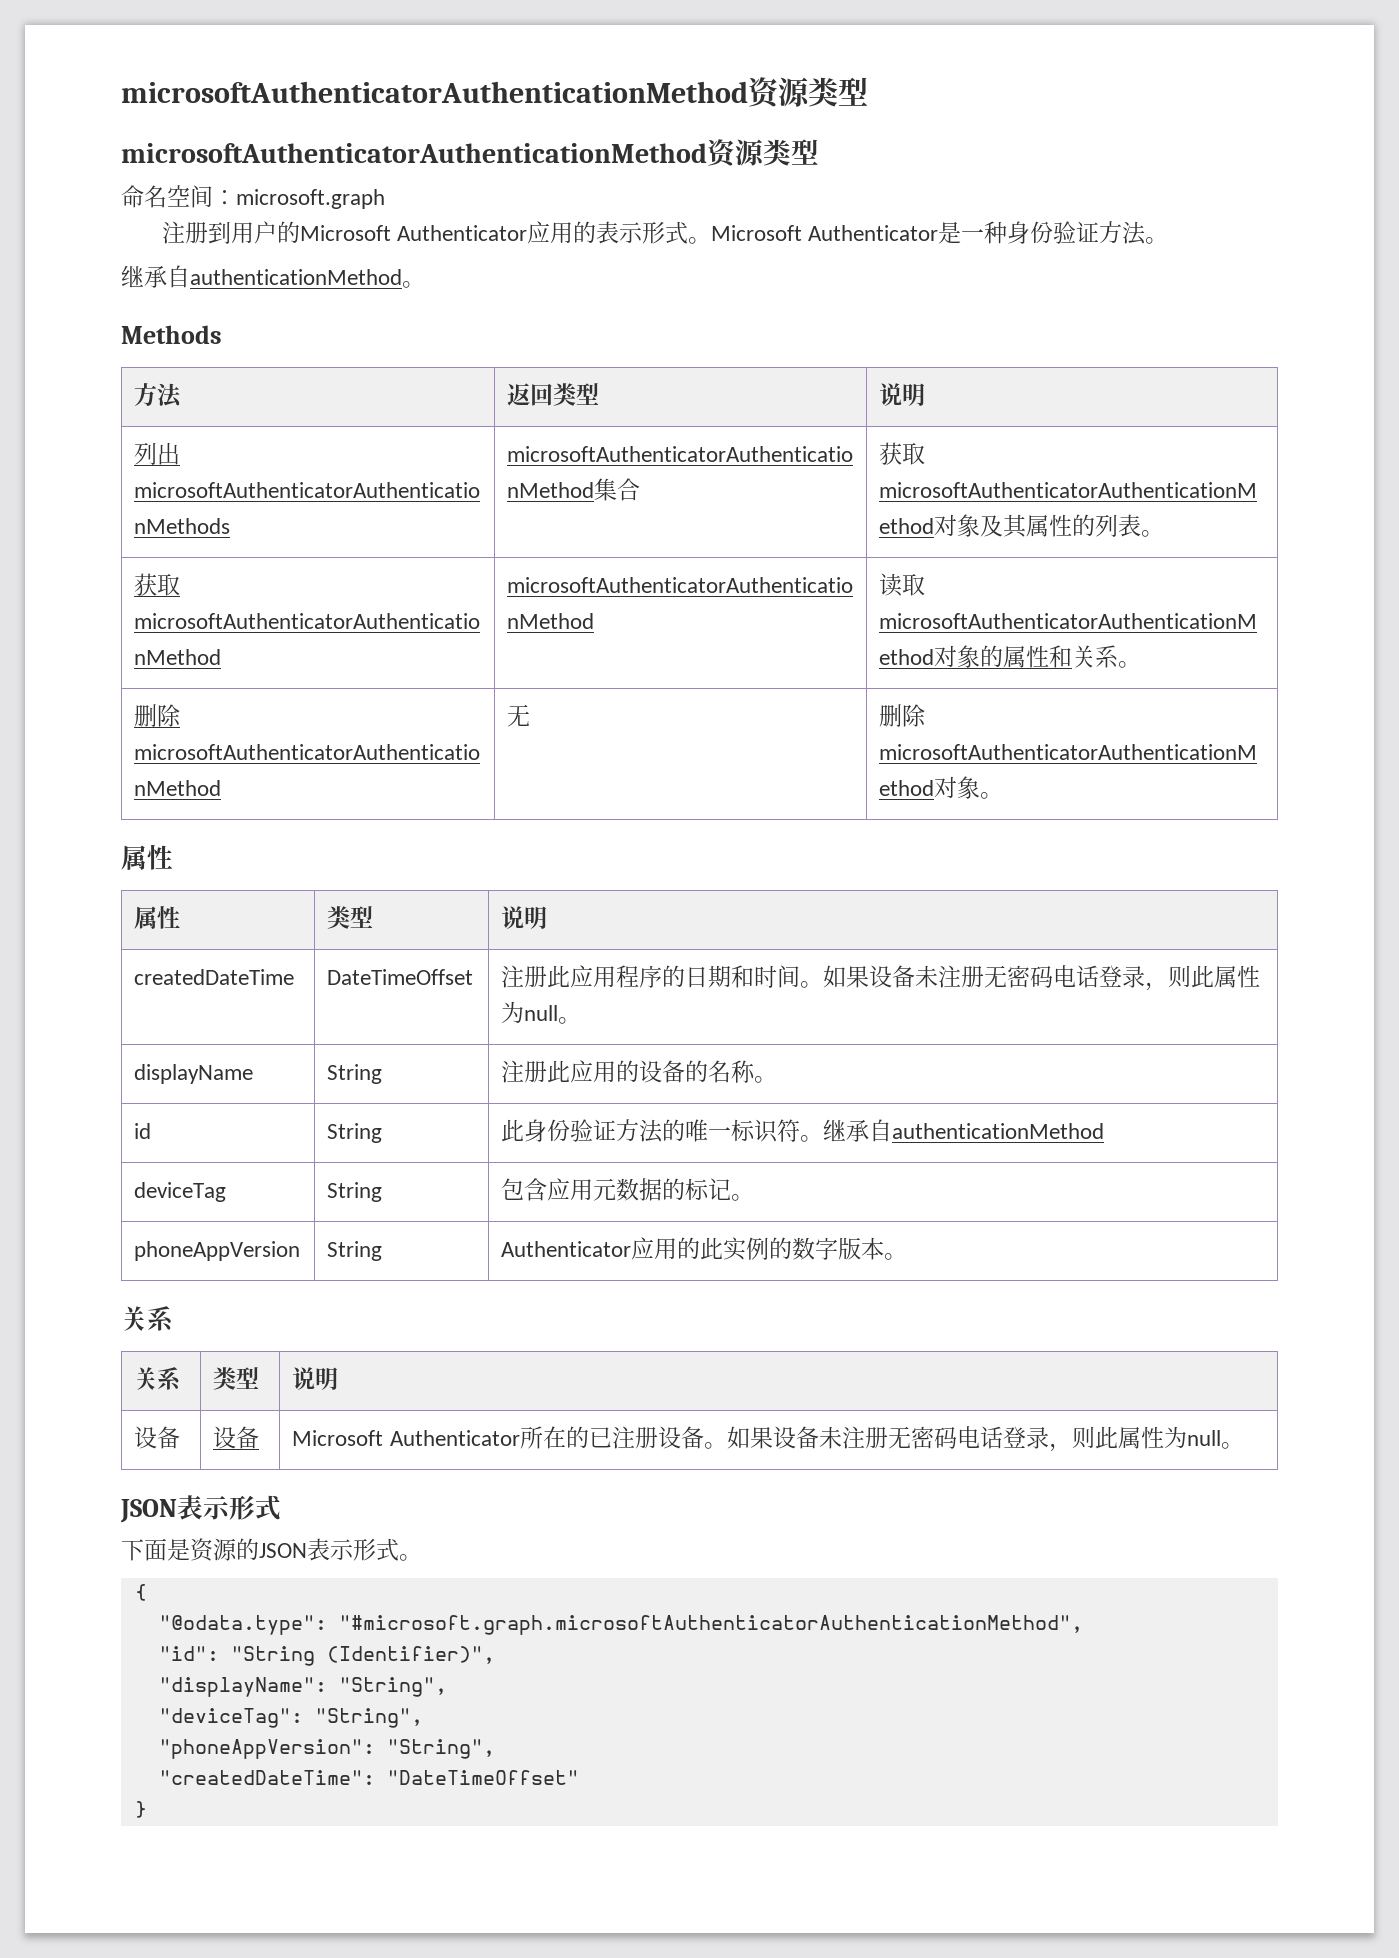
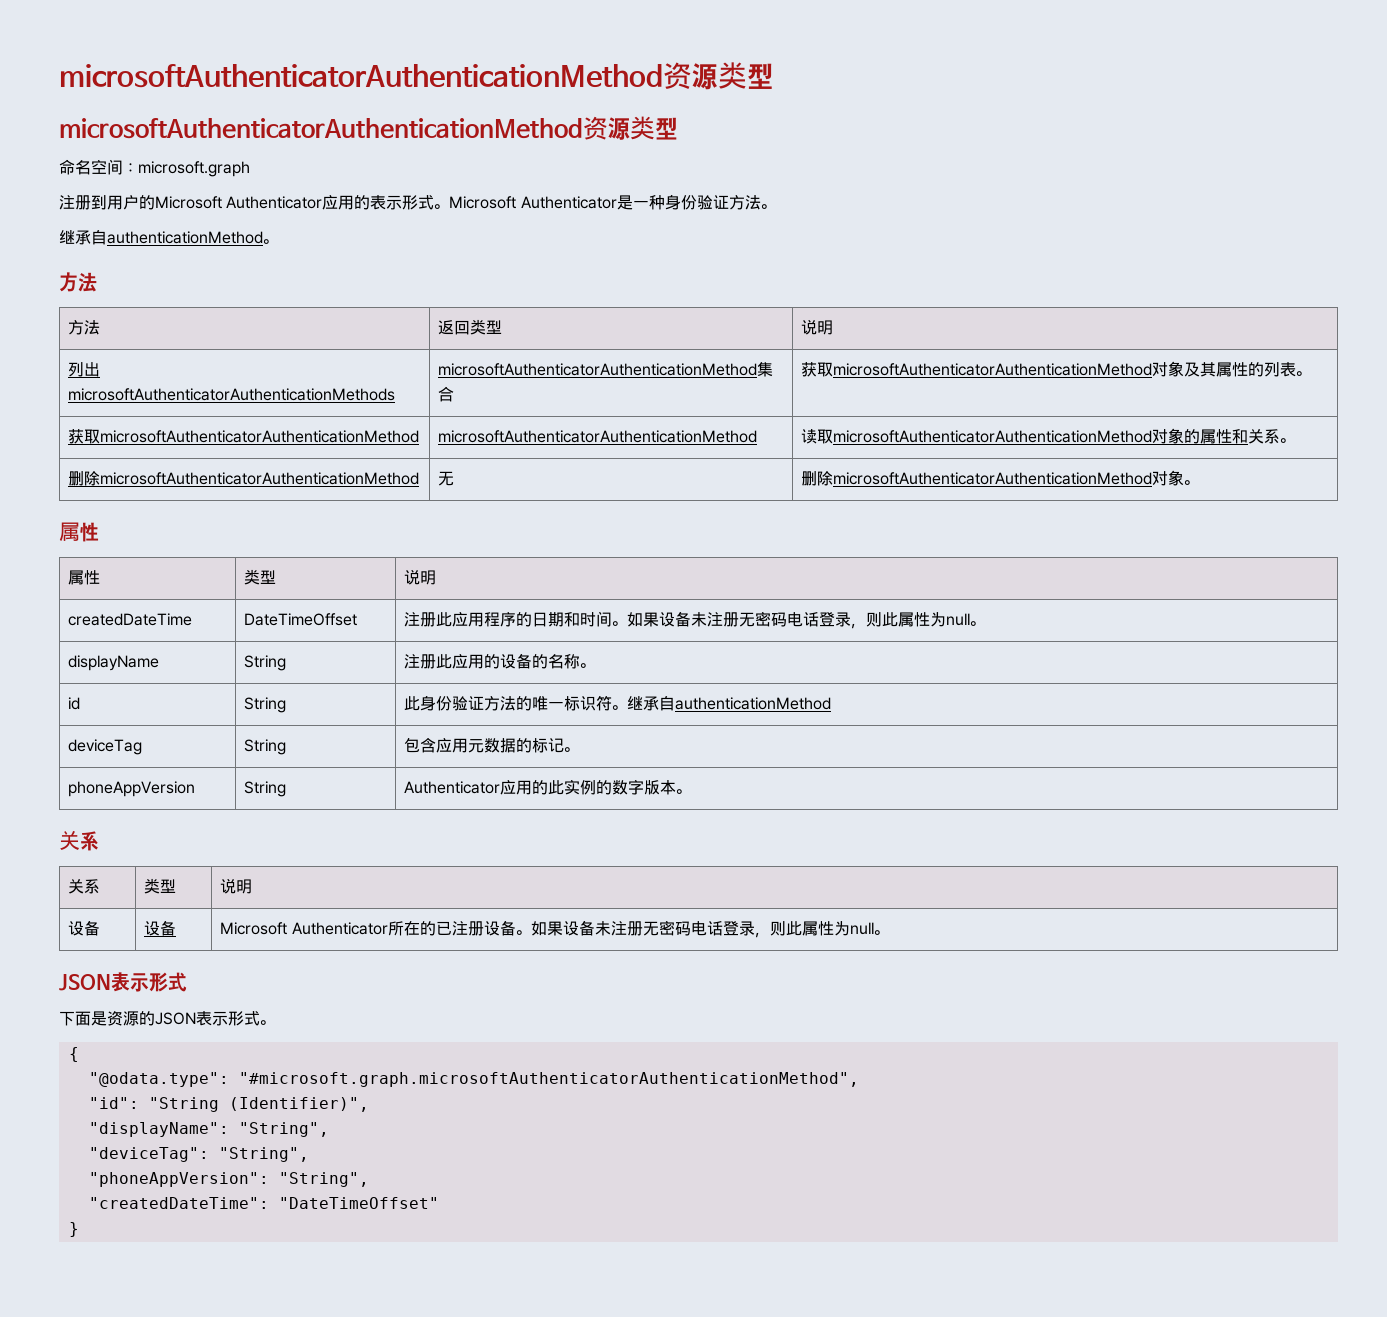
[121,325,222,344] Methods -> [59,272,97,292] 方法

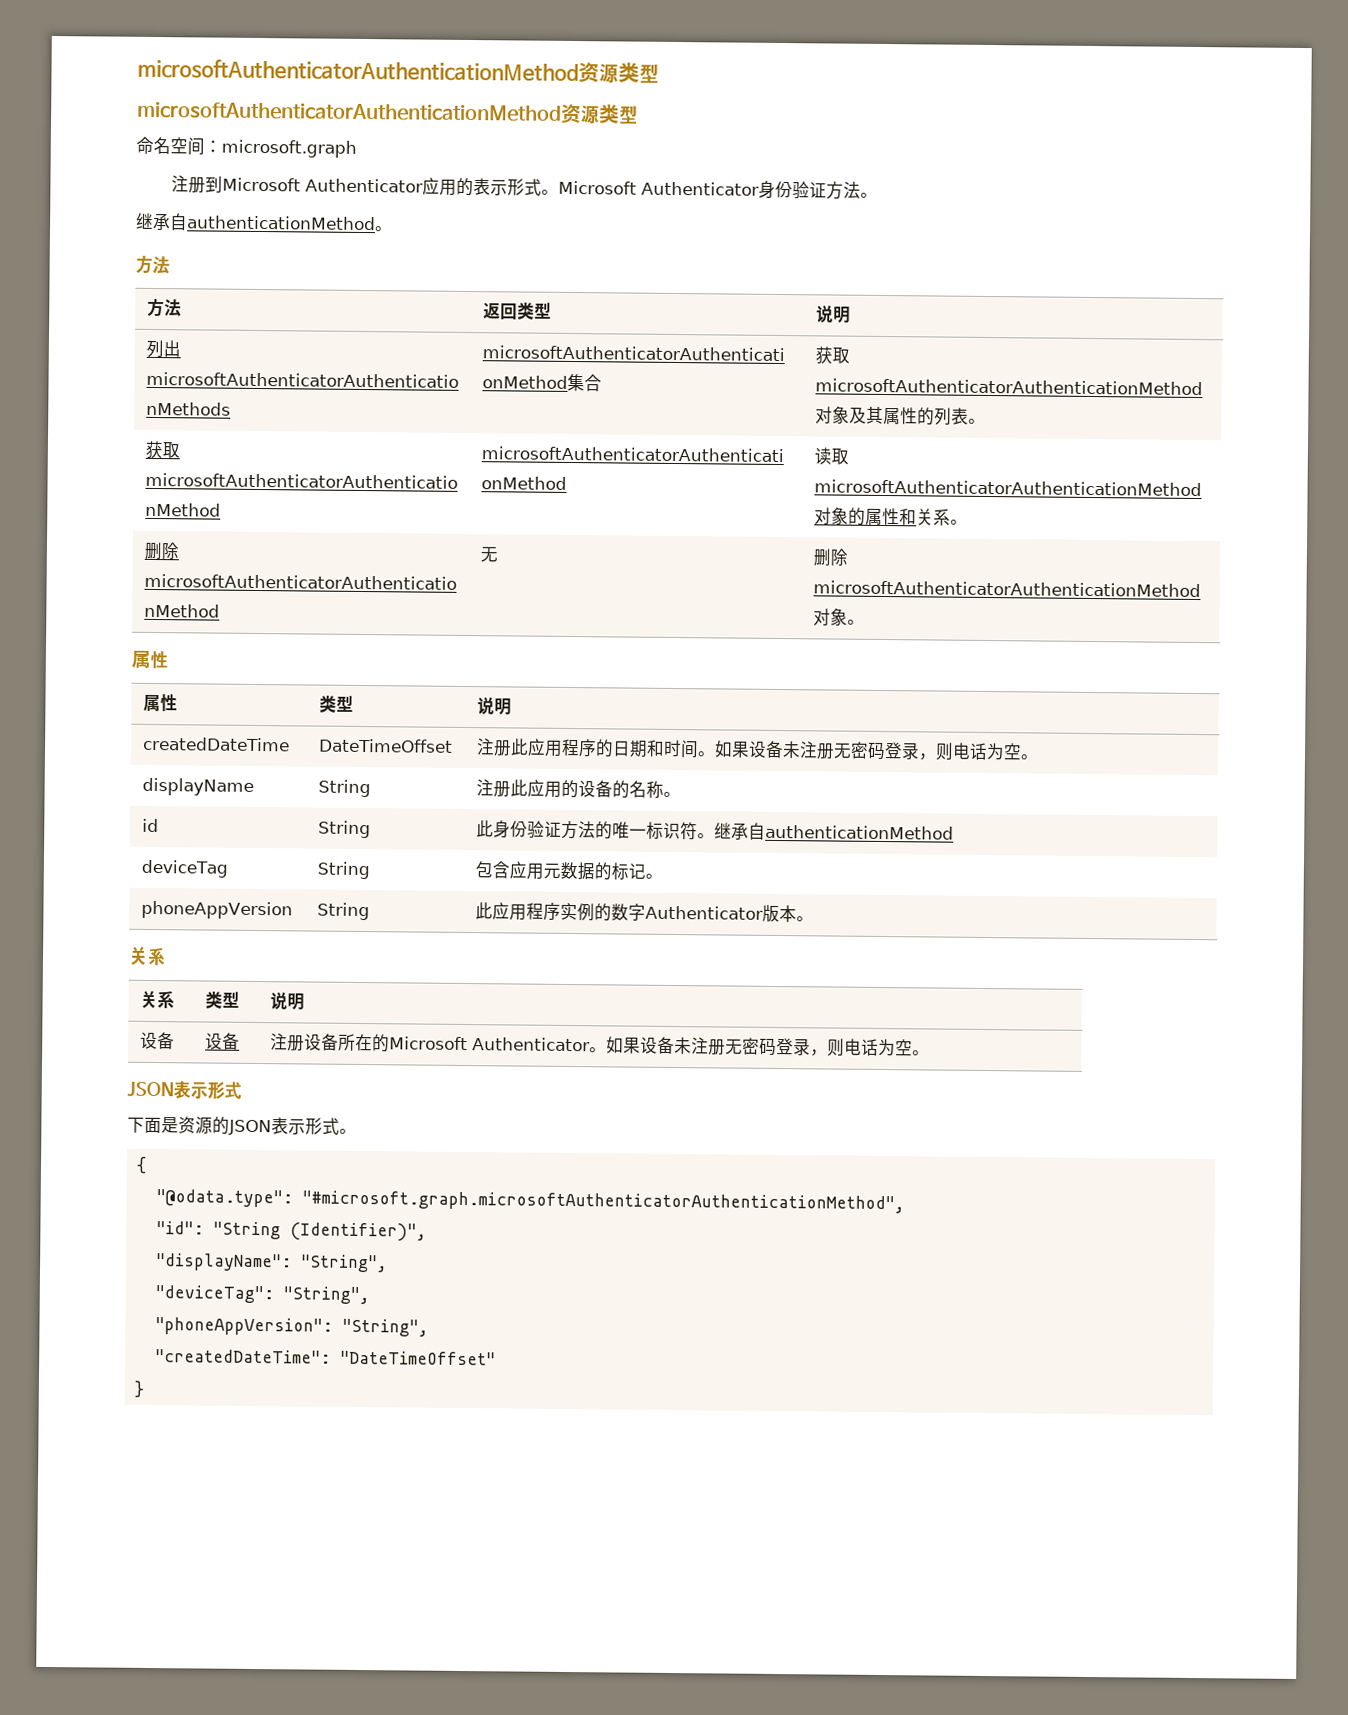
[107,195,155,210] 用户的 -> (224, 184) none
[616,195,665,210] 是一种 -> (760, 188) none
[787,612,971,629] 电话登录，则此属性为null -> [884,742,1023,761] 登录，则电话为空
[404,780,565,795] Authenticator应用的此 -> [475,902,562,921] 此应用程序
(645, 787) none -> [645,905,764,920] Authenticator
[220,920,874,938] Microsoft Authenticator所在的已注册设备。如果设备未注册无密码电话登录，则此属性为null -> [270,1033,914,1057] 注册设备所在的Microsoft Authenticator。如果设备未注册无密码登录，则电话为空

